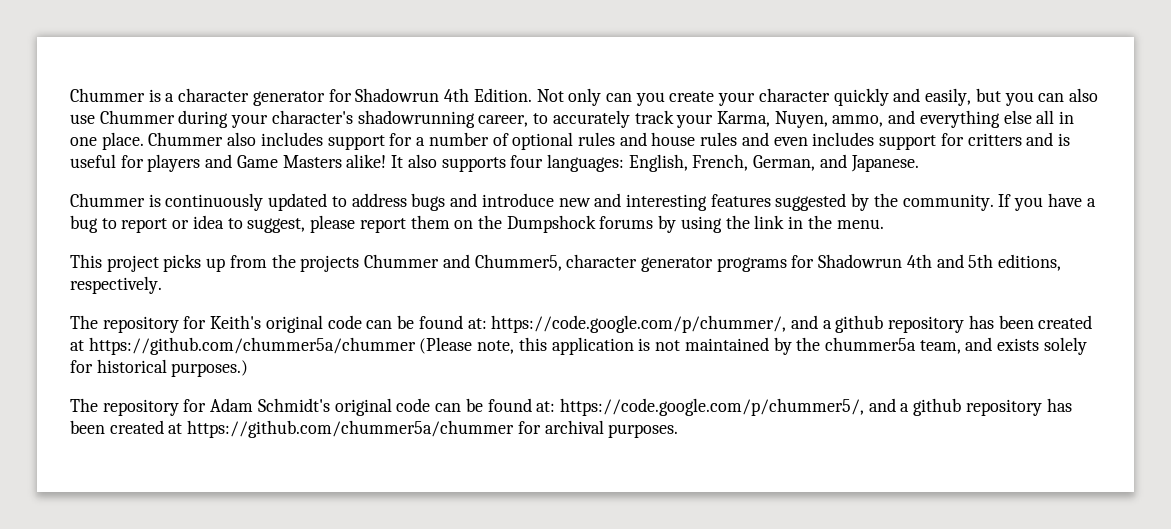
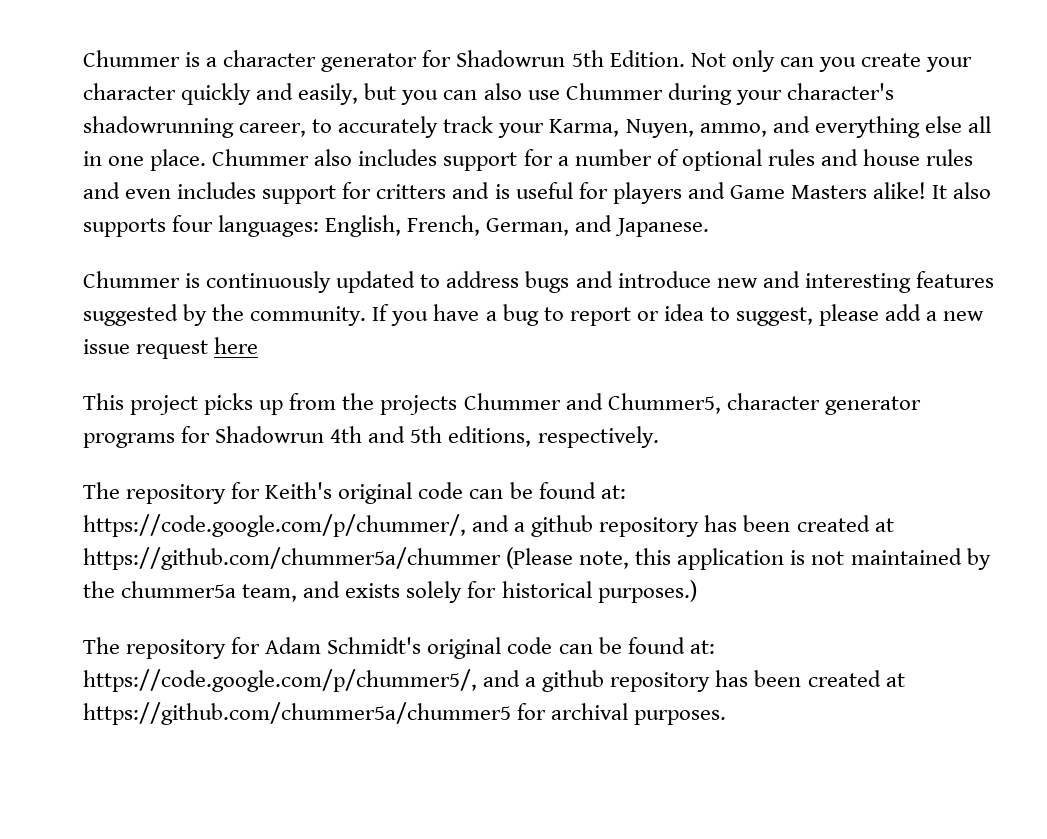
[444,88,470,102] 4th -> [571,50,604,67] 5th
[359,215,884,233] report them on the Dumpshock forums by using the link in the menu. -> [885,304,985,321] [83,337,259,359] add a new issue request here
[187,420,515,438] https://github.com/chummer5a/chummer -> [83,702,511,725] https://github.com/chummer5a/chummer5

